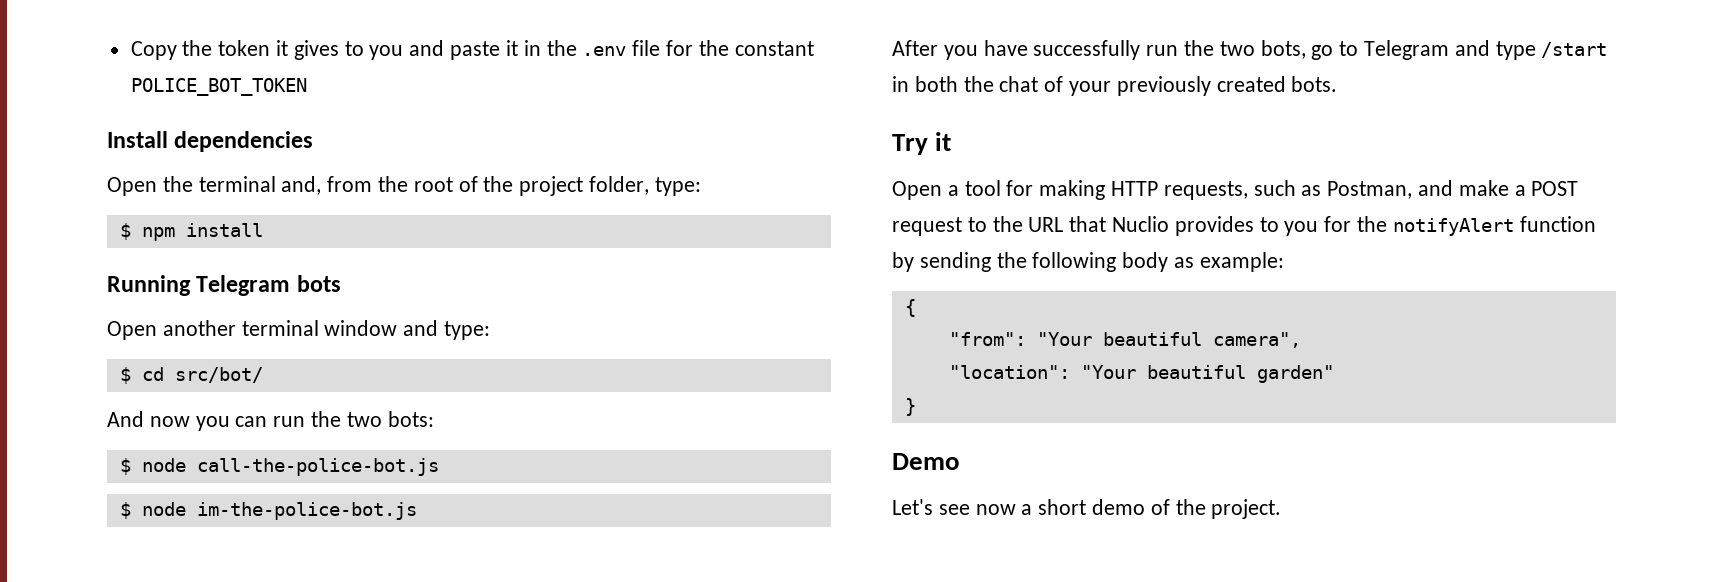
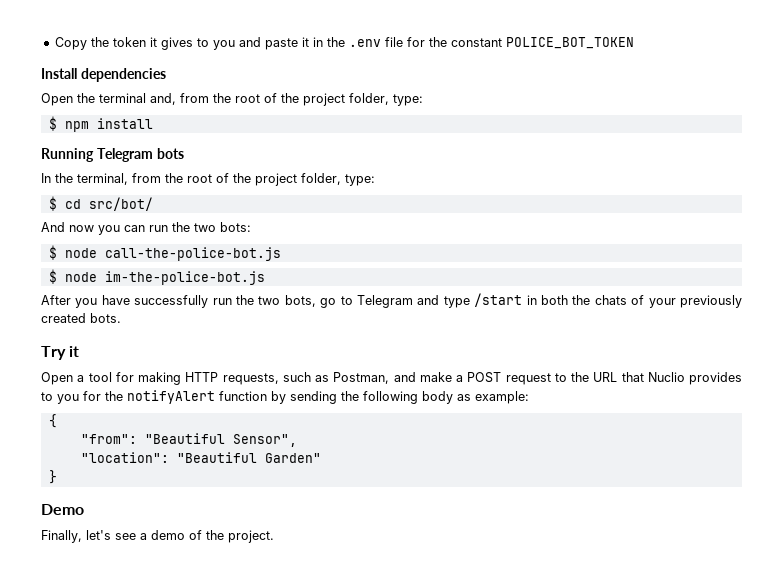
[107,320,439,340] Open another terminal window and -> [41,173,341,186] In the terminal, from the root of the project folder,
[999,76,1039,92] chat -> [594,295,627,305] chats
[1036,332,1301,348] [948,365,1334,383] [904,398,916,416] [892,453,960,470] [892,499,1087,515] "Your beautiful camera", // "location": "Your beautiful garden" // } // Demo // Let's see now a short -> [144,433,297,447] [80,452,321,463] [48,470,57,484] [41,504,84,515] [41,530,147,543] "Beautiful Sensor", // "location": "Beautiful Garden" // } // Demo // Finally, let's see a

